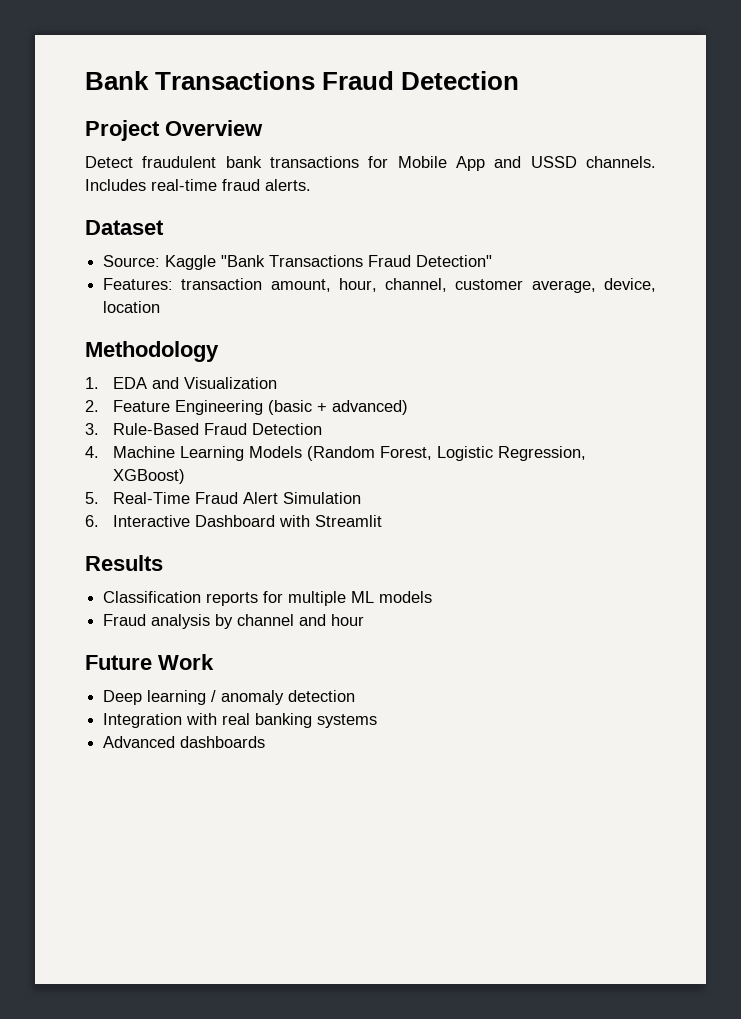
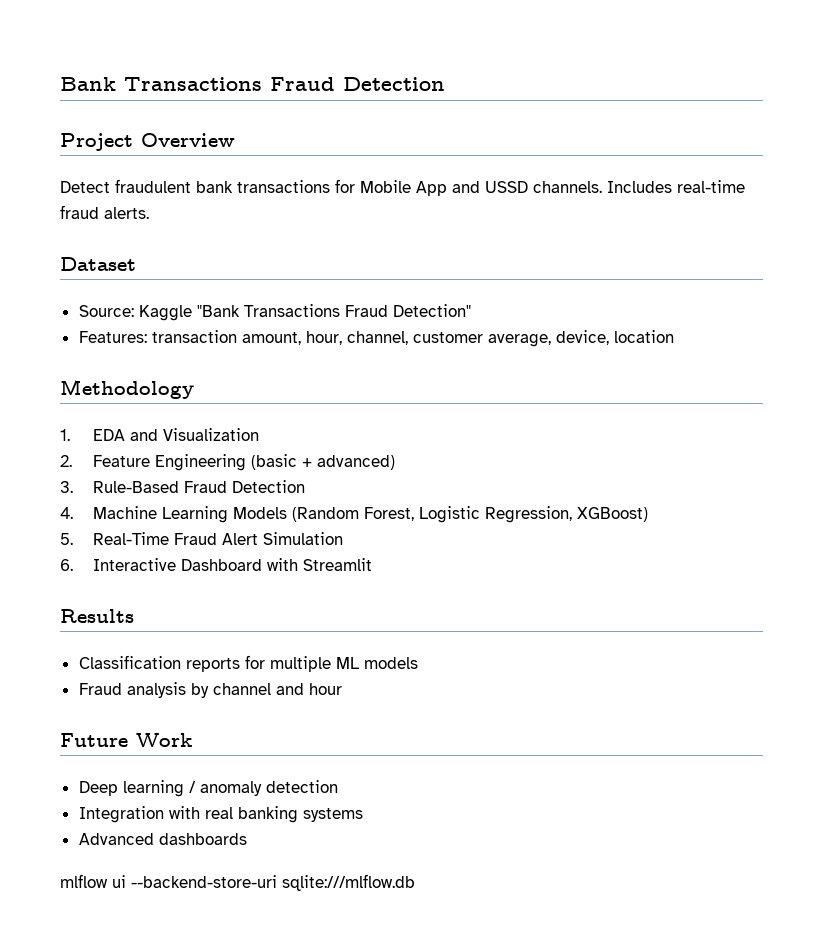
(266, 742) none -> [60,874,415,891] // mlflow ui --backend-store-uri sqlite:///mlflow.db

